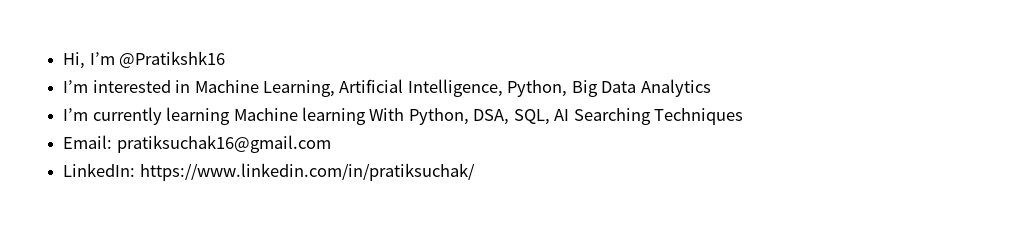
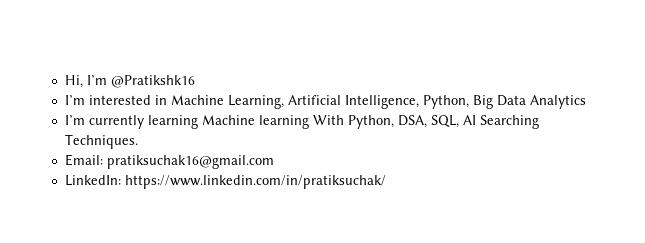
[654,108,744,125] Techniques -> [64,134,138,149] Techniques.

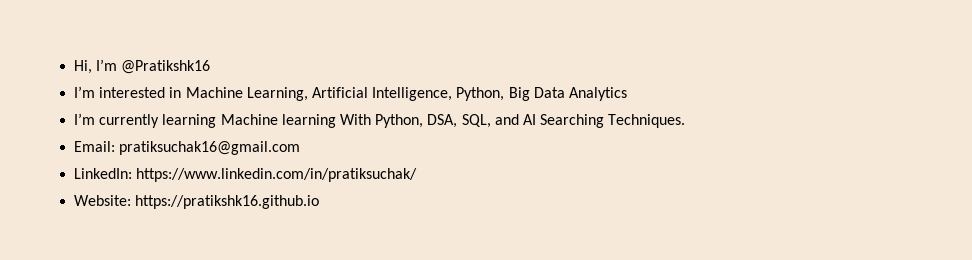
(459, 121) none -> [494,114,519,125] and
(386, 182) none -> [74,195,320,209] // Website: https://pratikshk16.github.io

